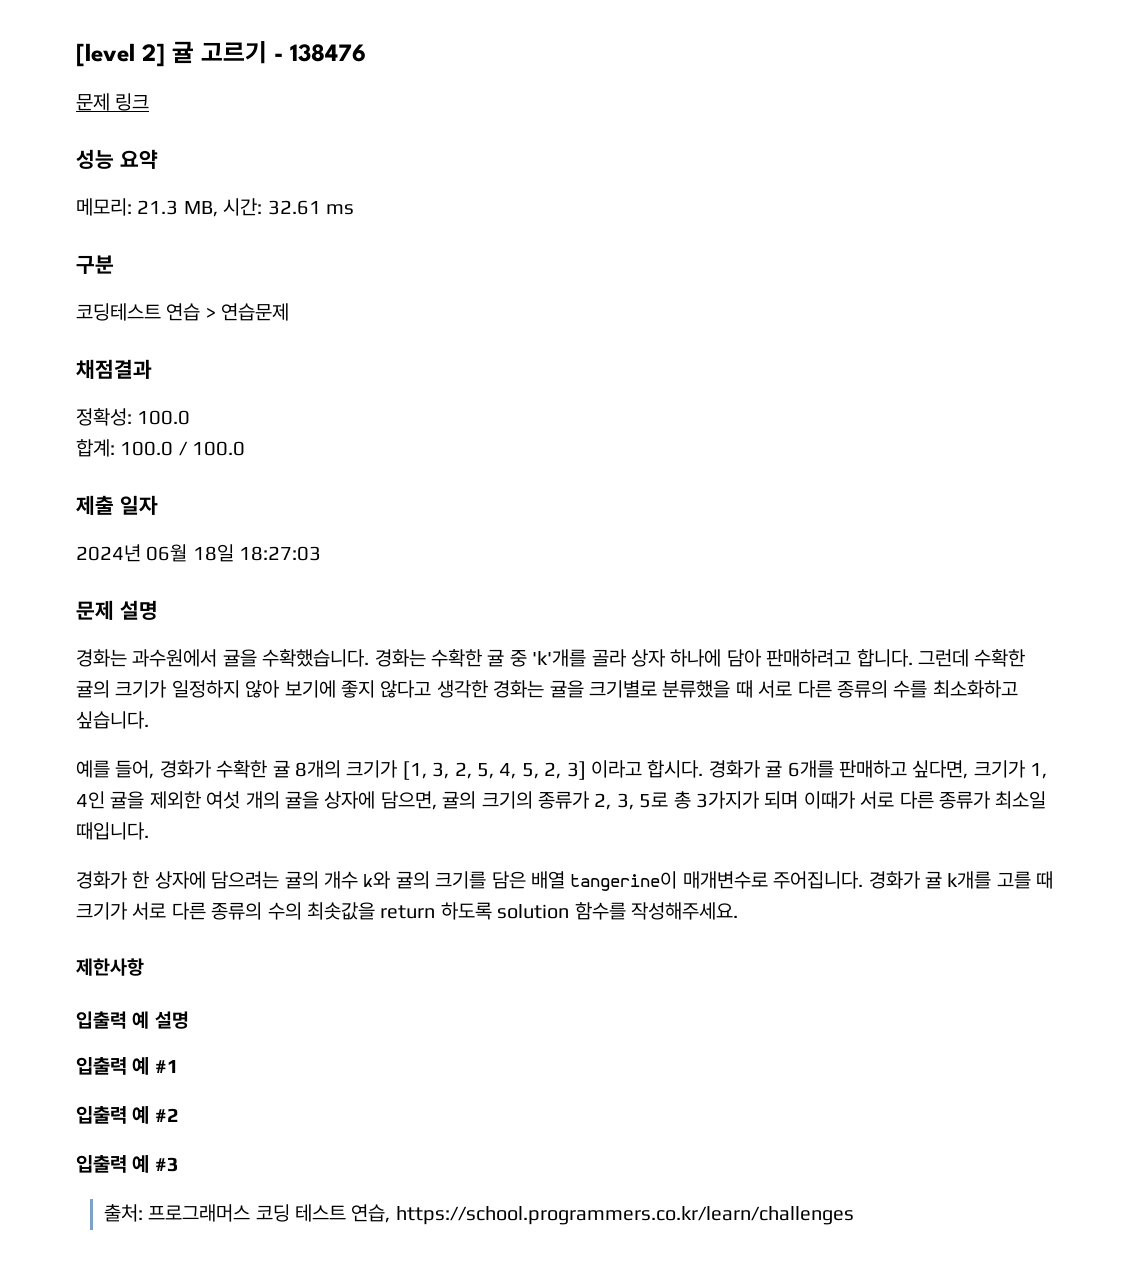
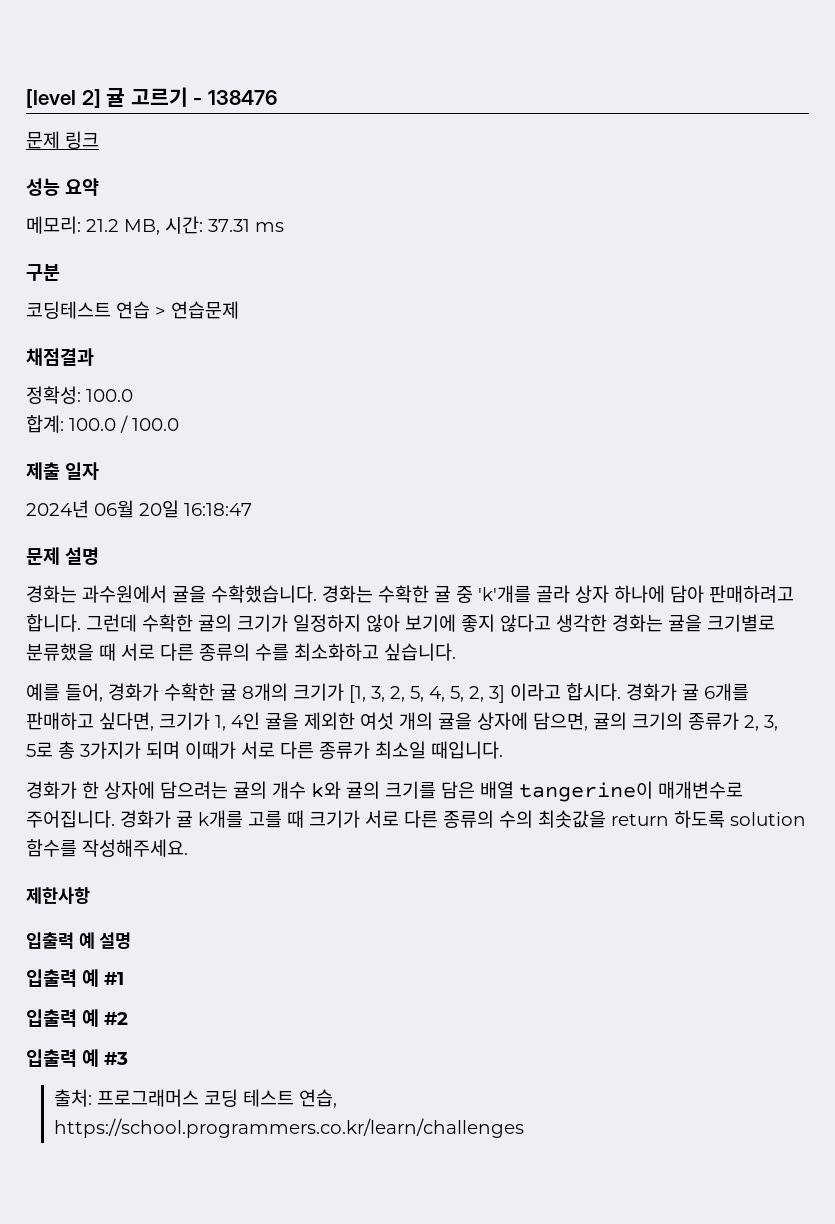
[137,200,179,215] 21.3 -> [86,219,119,232] 21.2
[267,200,321,215] 32.61 -> [208,219,250,232] 37.31
[192,544,322,562] 18일 18:27:03 -> [139,500,252,518] 20일 16:18:47

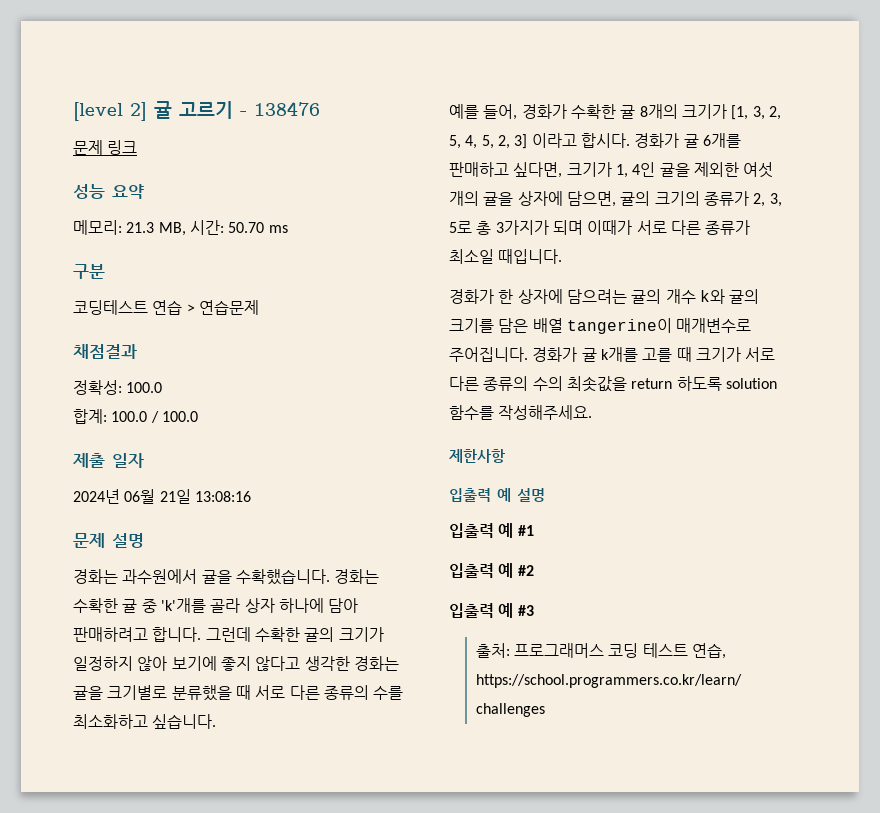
[86,219,119,232] 21.2 -> [126,222,155,233] 21.3
[208,219,250,232] 37.31 -> [228,222,265,233] 50.70
[139,500,252,518] 20일 16:18:47 -> [159,489,251,504] 21일 13:08:16

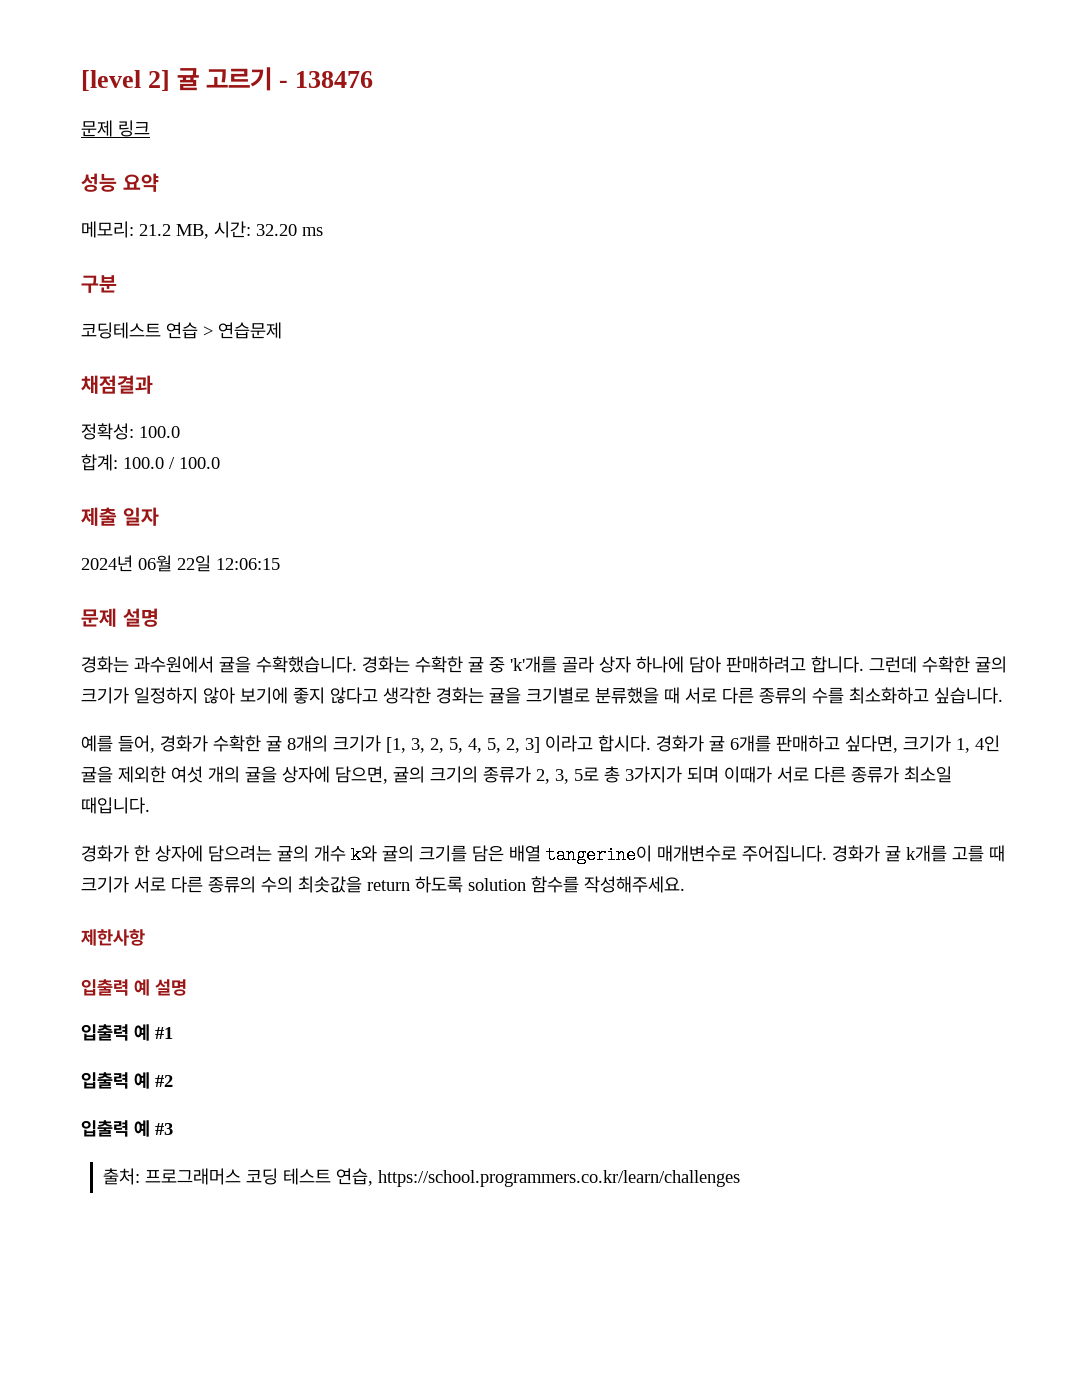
[126,222,155,233] 21.3 -> [139,224,171,236] 21.2
[228,222,265,233] 50.70 -> [256,224,297,236] 32.20
[159,489,251,504] 21일 13:08:16 -> [177,555,280,572] 22일 12:06:15

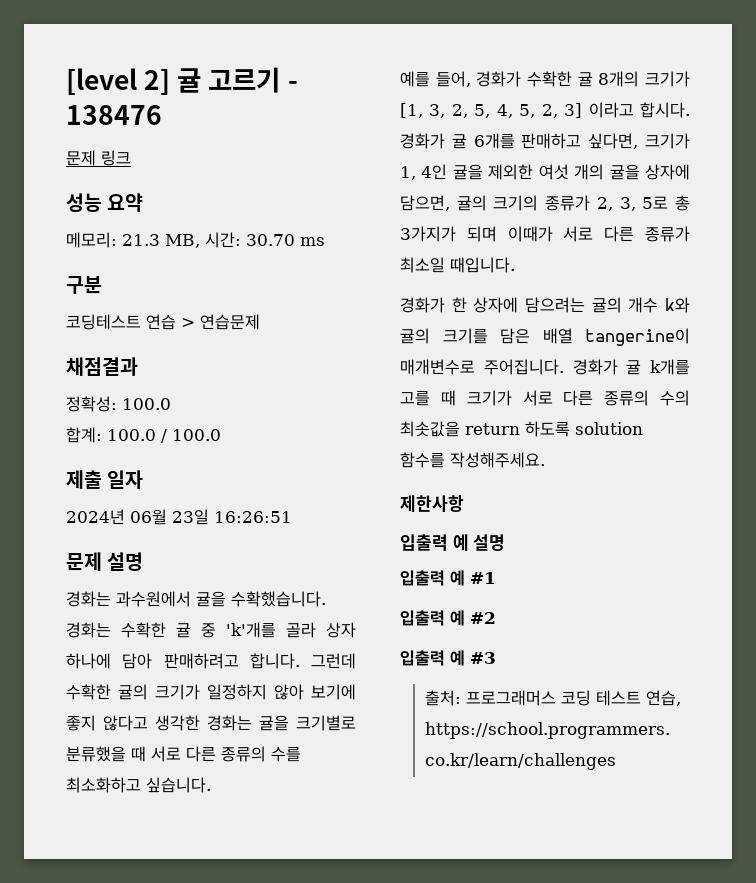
[139,224,171,236] 21.2 -> [122,234,160,246] 21.3
[256,224,297,236] 32.20 -> [246,234,295,246] 30.70
[177,555,280,572] 22일 12:06:15 -> [172,509,292,525] 23일 16:26:51

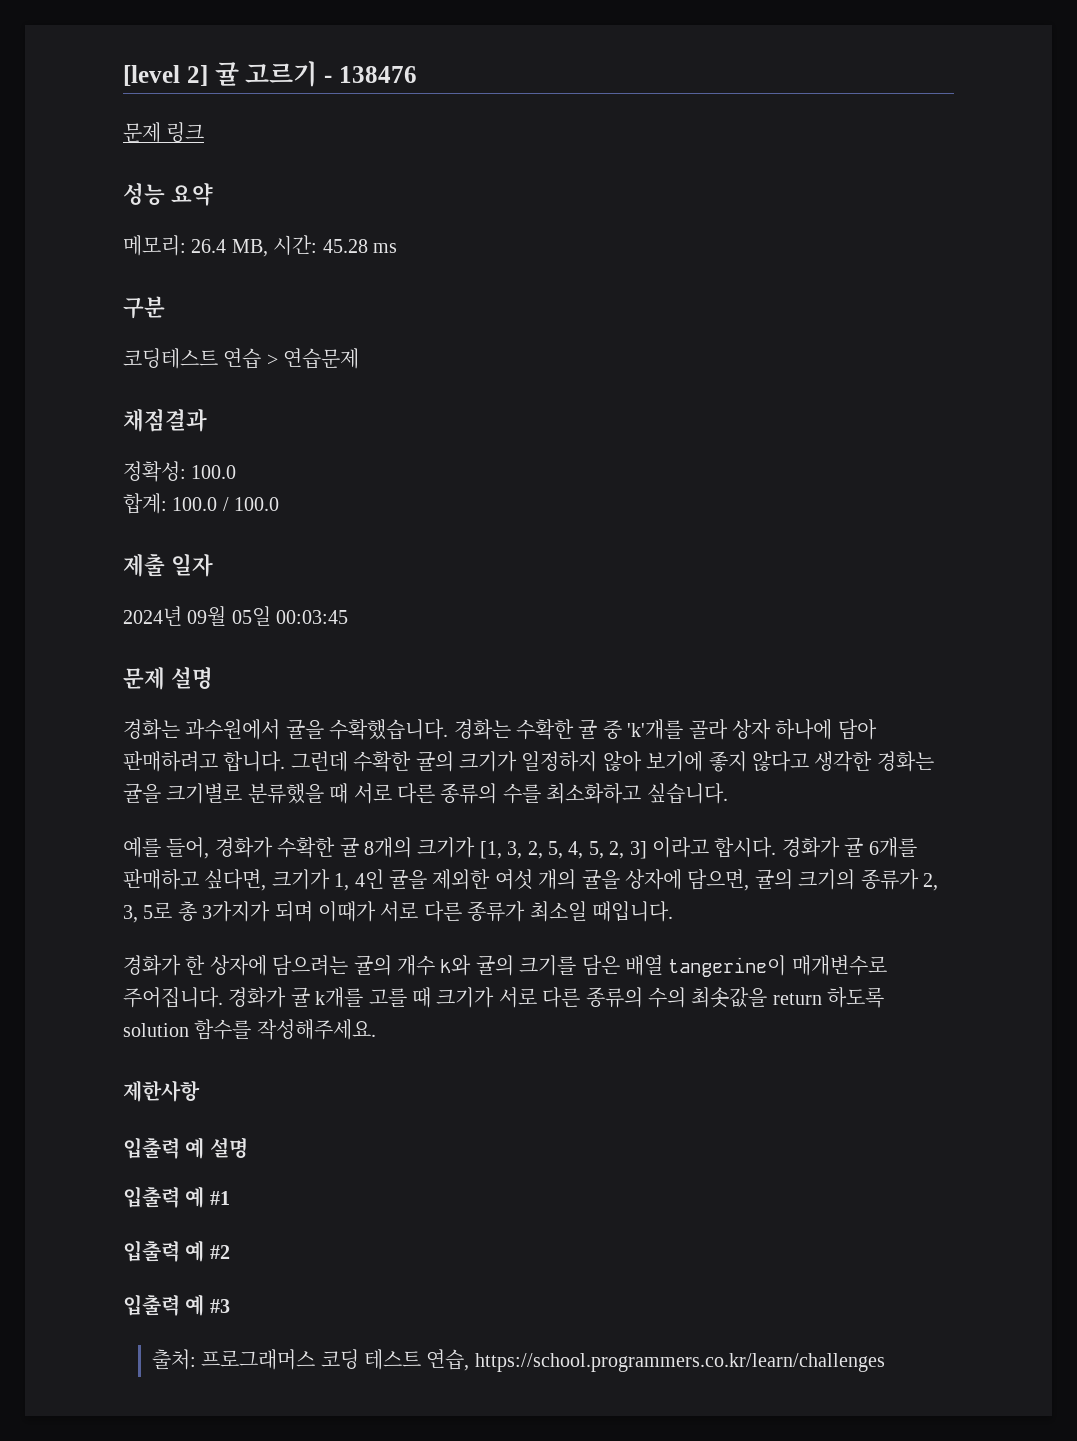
[122,234,160,246] 21.3 -> [191,239,227,253] 26.4
[246,234,295,246] 30.70 -> [322,239,368,253] 45.28
[130,509,292,525] 06월 23일 16:26:51 -> [187,605,349,626] 09월 05일 00:03:45

